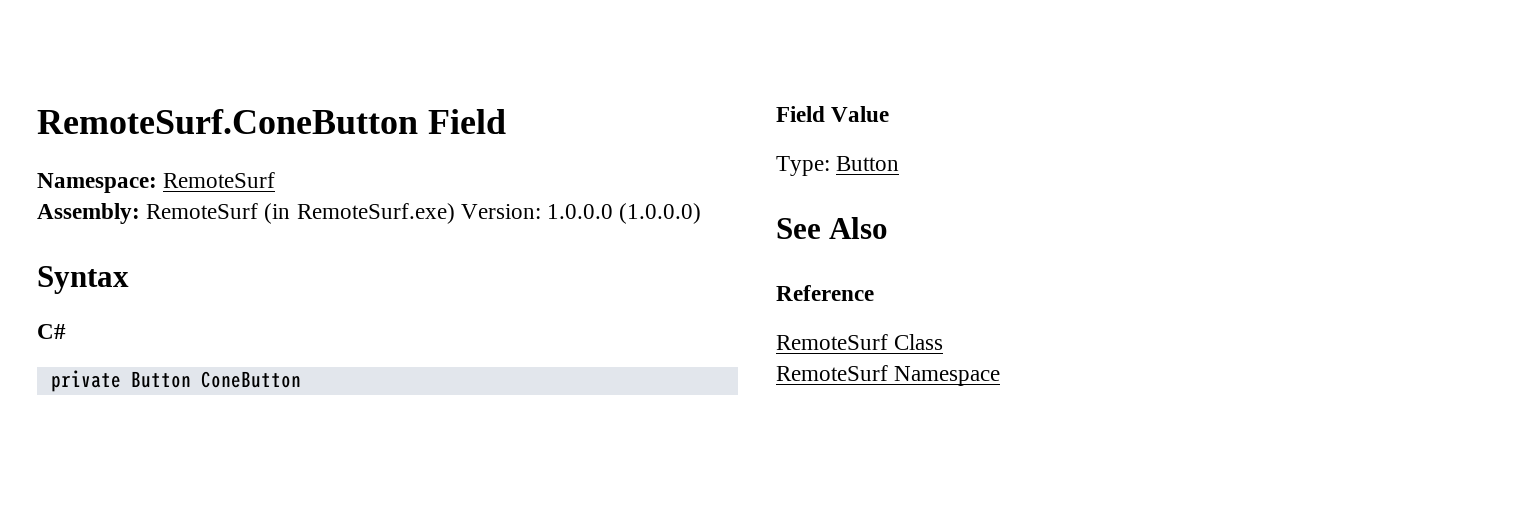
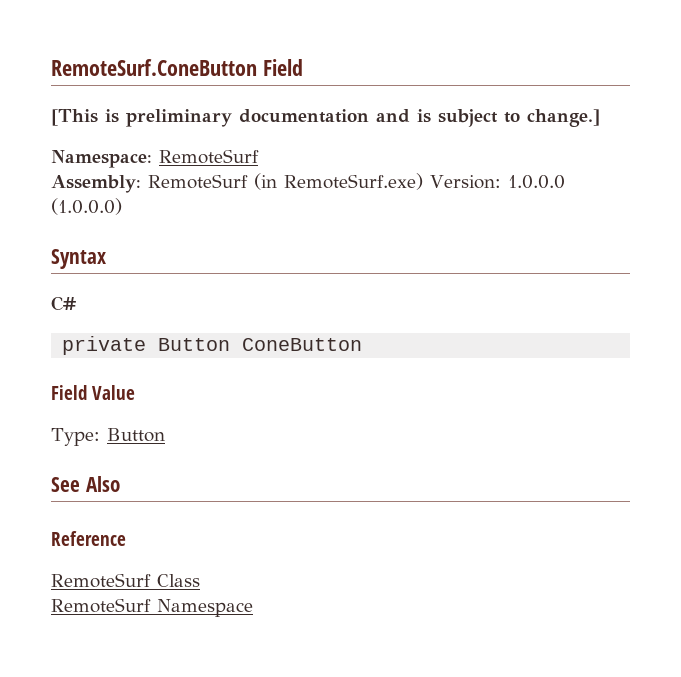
(506, 121) none -> [51,109,600,127] // [This is preliminary documentation and is subject to change.]

